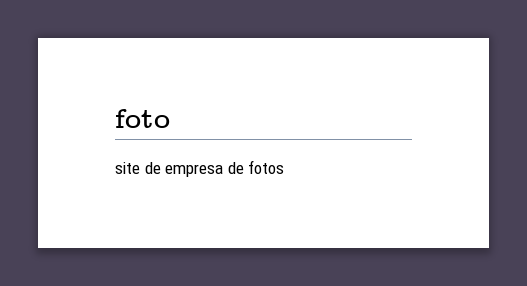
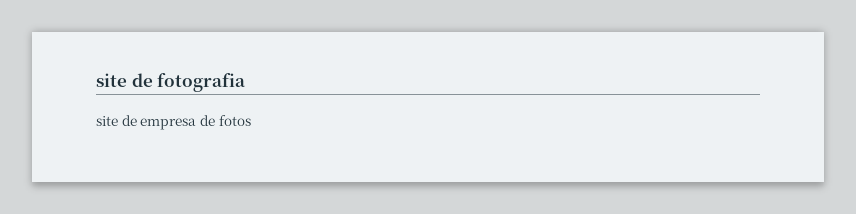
[115,109,170,128] foto -> [96,73,246,92] site de fotografia

